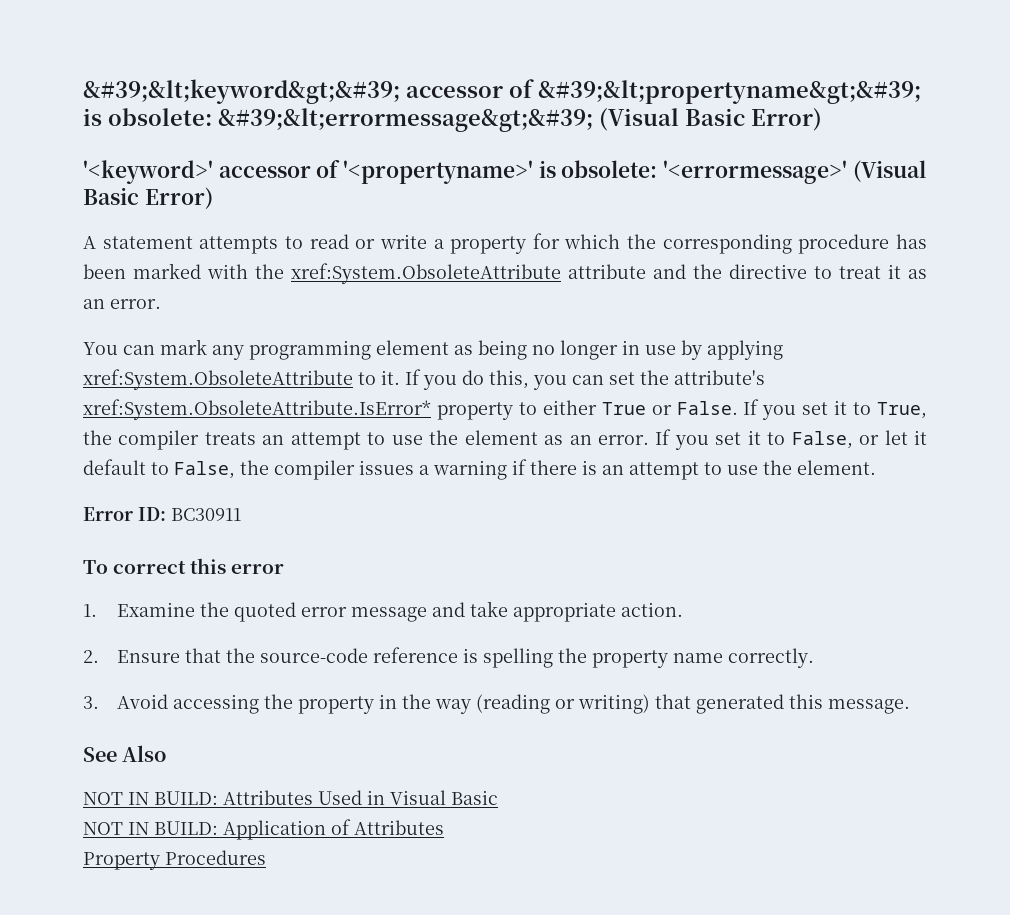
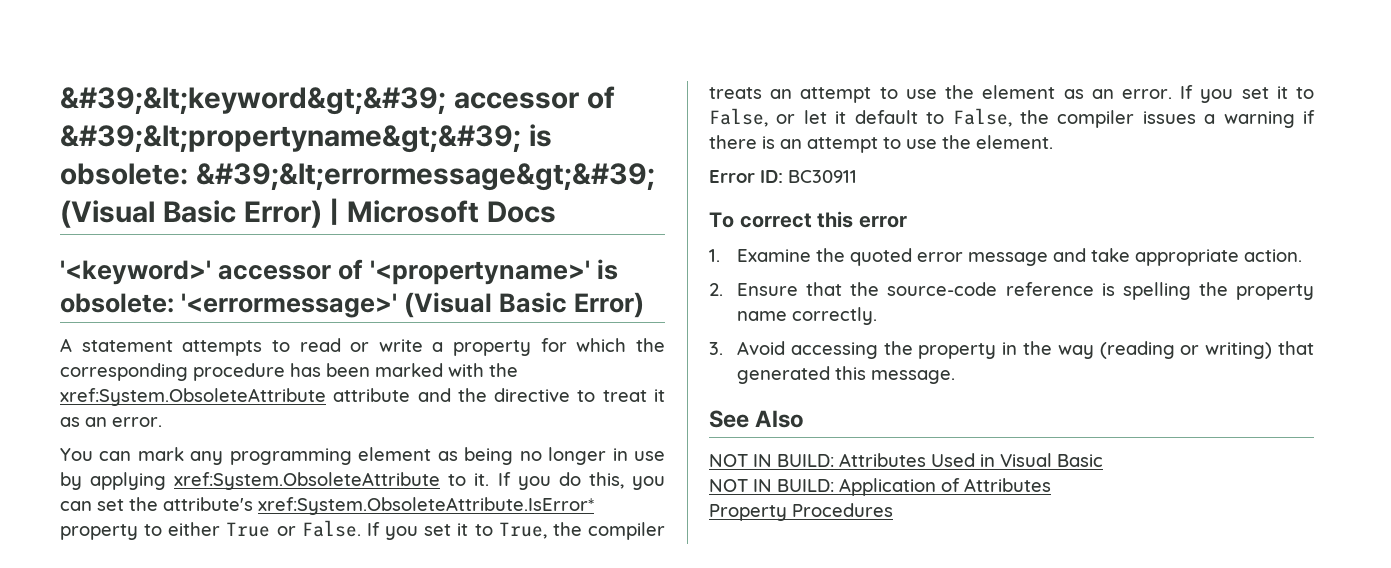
(822, 119) none -> [329,198,557,225] | Microsoft Docs

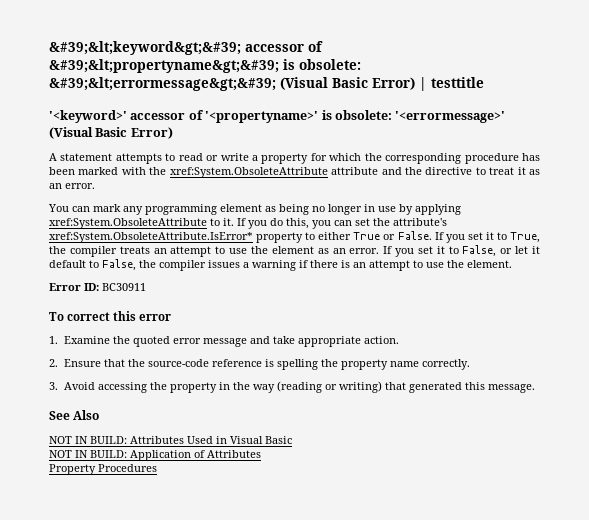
[347,200,557,223] Microsoft Docs -> [431,77,484,88] testtitle

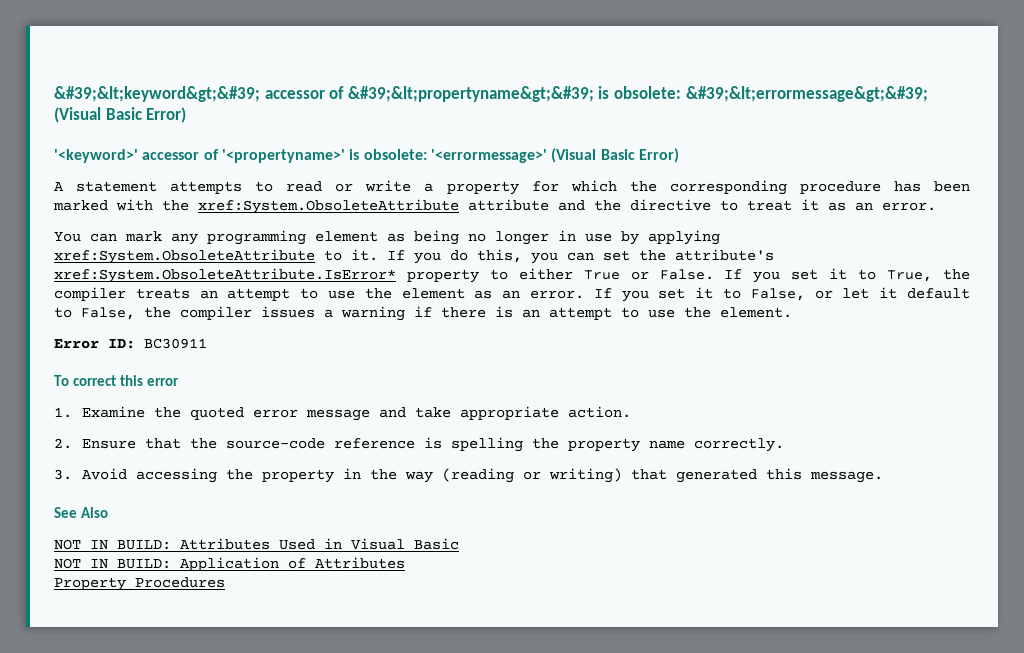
[419,77,484,91] | testtitle -> (187, 115) none

